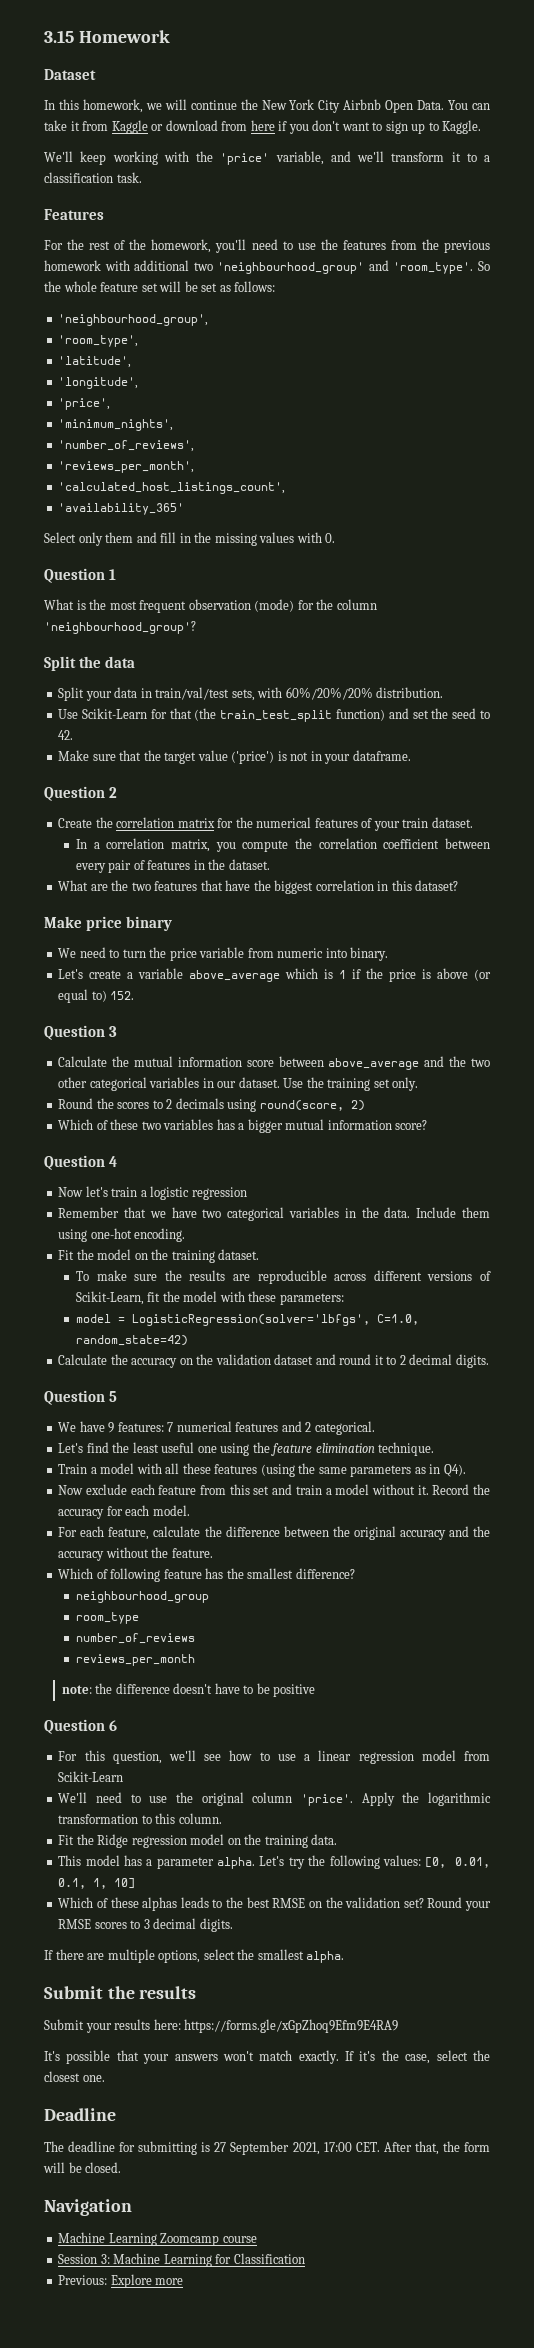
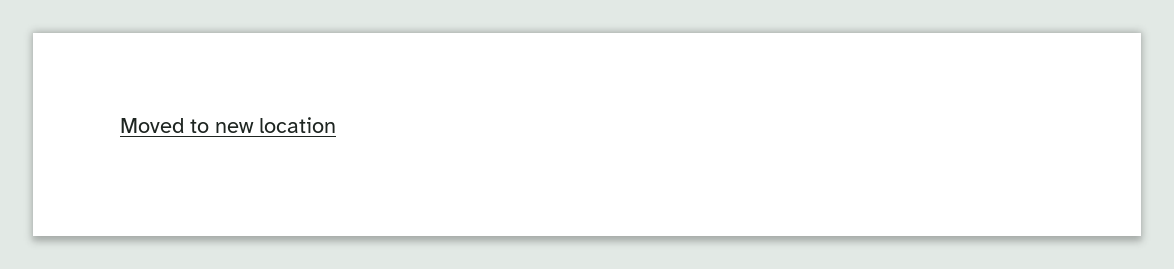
[44,30,170,43] [44,69,96,80] [44,99,491,113] [44,120,482,134] [44,151,490,165] [44,172,142,183] [44,209,104,220] [44,239,490,253] [44,260,490,274] [44,281,276,292] [58,314,209,326] [58,335,139,347] [58,356,132,368] [58,377,139,389] [58,398,111,410] [58,419,174,431] [58,440,195,452] [58,461,195,473] [58,482,286,494] [58,503,185,515] [44,532,336,546] [44,568,117,583] [44,599,377,613] [44,621,196,634] [44,656,136,671] [58,687,444,701] [58,708,491,722] [58,730,74,740] [58,750,411,764] [44,786,118,801] [58,817,473,831] [75,838,490,852] [75,859,270,873] [58,880,459,894] [44,916,173,931] [58,947,389,961] [58,968,491,982] [58,989,135,1003] [44,1025,118,1040] [58,1056,490,1070] [58,1077,419,1091] [58,1098,365,1112] [58,1119,428,1133] [44,1155,118,1170] [58,1186,247,1200] [58,1207,491,1221] [58,1228,186,1242] [58,1249,260,1263] [75,1270,491,1284] [75,1291,344,1305] [75,1314,419,1326] [75,1335,188,1346] [58,1354,489,1368] [44,1390,118,1405] [58,1421,375,1435] [58,1442,435,1456] [58,1463,466,1477] [58,1484,490,1495] [58,1505,190,1519] [58,1526,490,1540] [58,1547,213,1561] [58,1568,355,1582] [75,1591,209,1603] [75,1612,139,1624] [75,1633,195,1644] [75,1654,195,1666] [61,1683,316,1697] [44,1719,118,1734] [58,1750,491,1764] [58,1771,124,1782] [58,1792,491,1806] [58,1813,222,1824] [58,1834,338,1848] [58,1855,490,1869] [58,1878,136,1889] [58,1897,491,1911] [58,1918,233,1932] [44,1949,345,1963] [44,1986,197,1999] [44,2019,399,2033] [44,2050,490,2064] [44,2071,105,2082] [44,2108,116,2121] [44,2141,491,2155] [43,2162,122,2173] [44,2199,132,2216] [58,2232,257,2246] [58,2253,305,2267] [58,2274,184,2288] 3.15 Homework // Dataset // In this homework, we will continue the New York City Airbnb Open Data. You can take it from Kaggle or download from here if you don't want to sign up to Kaggle. // We'll keep working with the 'price' variable, and we'll transform it to a classification task. // Features // For the rest of the homework, you'll need to use the features from the previous homework with additional two 'neighbourhood_group' and 'room_type'. So the whole feature set will be set as follows: // 'neighbourhood_group', // 'room_type', // 'latitude', // 'longitude', // 'price', // 'minimum_nights', // 'number_of_reviews', // 'reviews_per_month', // 'calculated_host_listings_count', // 'availability_365' // Select only them and fill in the missing values with 0. // Question 1 // What is the most frequent observation (mode) for the column 'neighbourhood_group'? // Split the data // Split your data in train/val/test sets, with 60%/20%/20% distribution. // Use Scikit-Learn for that (the train_test_split function) and set the seed to 42. // Make sure that the target value ('price') is not in your dataframe. // Question 2 // Create the correlation matrix for the numerical features of your train dataset. // In a correlation matrix, you compute the correlation coefficient between every pair of features in the dataset. // What are the two features that have the biggest correlation in this dataset? // Make price binary // We need to turn the price variable from numeric into binary. // Let's create a variable above_average which is 1 if the price is above (or equal to) 152. // Question 3 // Calculate the mutual information score between above_average and the two other categorical variables in our dataset. Use the training set only. // Round the scores to 2 decimals using round(score, 2) // Which of these two variables has a bigger mutual information score? // Question 4 // Now let's train a logistic regression // Remember that we have two categorical variables in the data. Include them using one-hot encoding. // Fit the model on the training dataset. // To make sure the results are reproducible across different versions of Scikit-Learn, fit the model with these parameters: // model = LogisticRegression(solver='lbfgs', C=1.0, random_state=42) // Calculate the accuracy on the validation dataset and round it to 2 decimal digits. // Question 5 // We have 9 features: 7 numerical features and 2 categorical. // Let's find the least useful one using the feature elimination technique. // Train a model with all these features (using the same parameters as in Q4). // Now exclude each feature from this set and train a model without it. Record the accuracy for each model. // For each feature, calculate the difference between the original accuracy and the accuracy without the feature. // Which of following feature has the smallest difference? // neighbourhood_group // room_type // number_of_reviews // reviews_per_month // note: the difference doesn't have to be positive // Question 6 // For this question, we'll see how to use a linear regression model from Scikit-Learn // We'll need to use the original column 'price'. Apply the logarithmic transformation to this column. // Fit the Ridge regression model on the training data. // This model has a parameter alpha. Let's try the following values: [0, 0.01, 0.1, 1, 10] // Which of these alphas leads to the best RMSE on the validation set? Round your RMSE scores to 3 decimal digits. // If there are multiple options, select the smallest alpha. // Submit the results // Submit your results here: https://forms.gle/xGpZhoq9Efm9E4RA9 // It's possible that your answers won't match exactly. If it's the case, select the closest one. // Deadline // The deadline for submitting is 27 September 2021, 17:00 CET. After that, the form will be closed. // Navigation // Machine Learning Zoomcamp course // Session 3: Machine Learning for Classification // Previous: Explore more -> [120,117,336,133] Moved to new location

